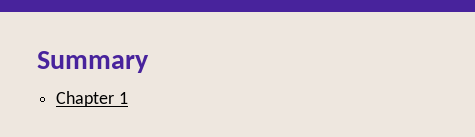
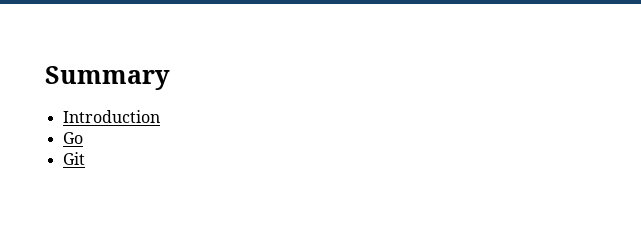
[56,91,128,107] Chapter 1 -> [62,110,160,123] [62,132,83,144] [62,152,85,165] Introduction // Go // Git

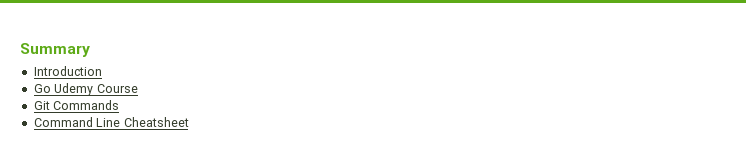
(83, 138) none -> [54,83,138,96] Udemy Course
(85, 158) none -> [53,100,120,110] [33,117,189,127] Commands // Command Line Cheatsheet

